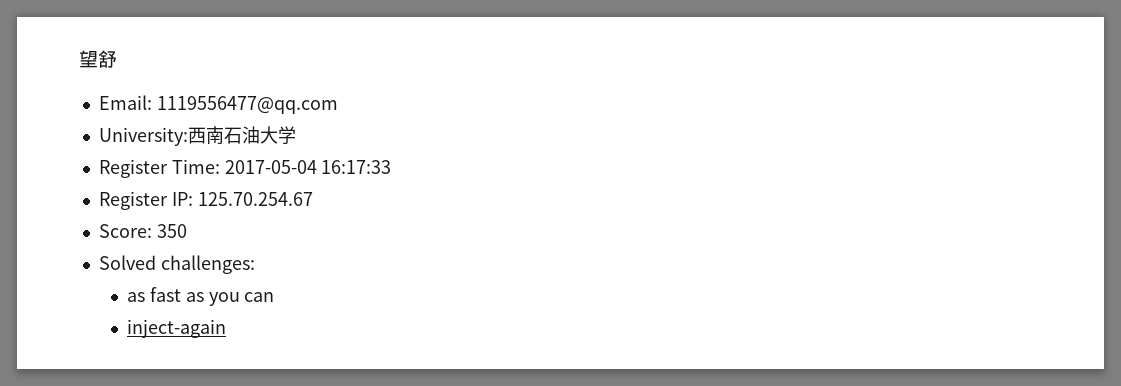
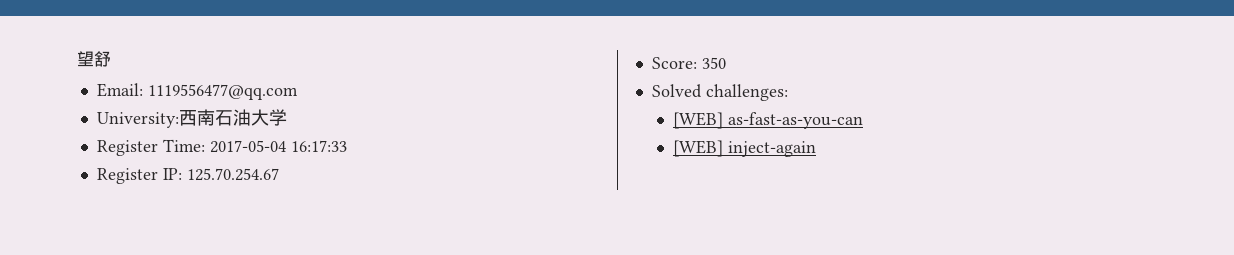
[126,287,275,306] as fast as you can // -> [673,112,864,129] [673,140,724,157] [WEB] as-fast-as-you-can // [WEB]

